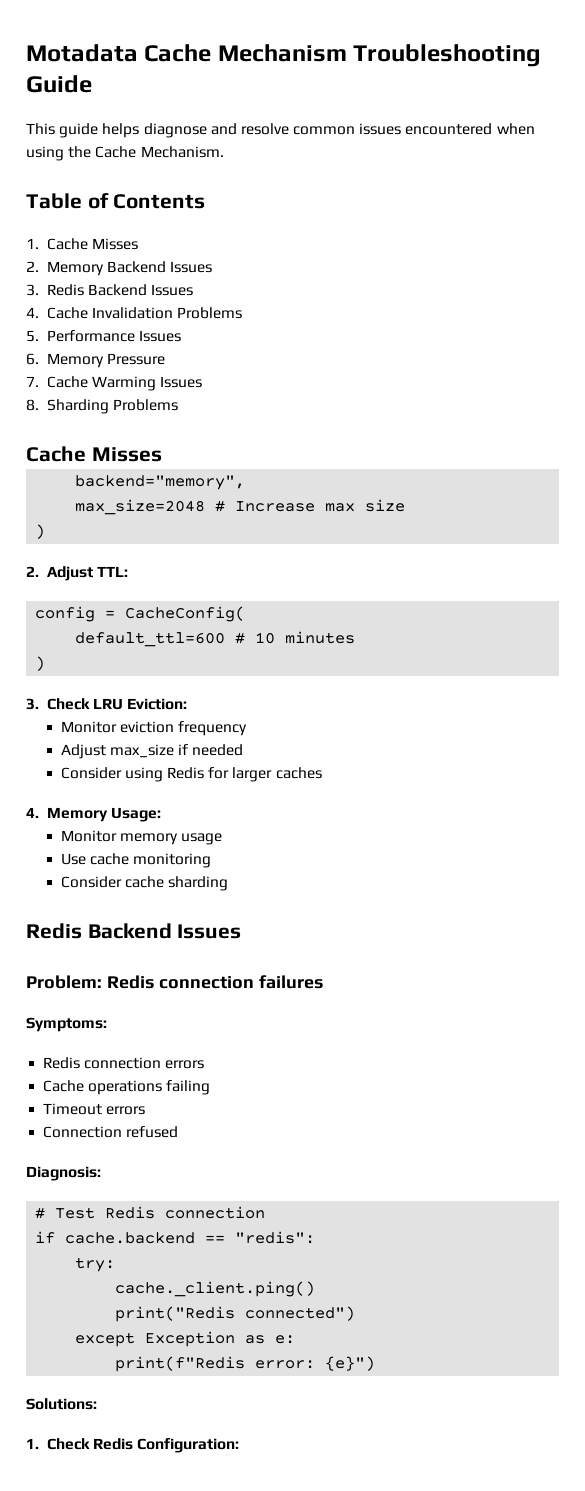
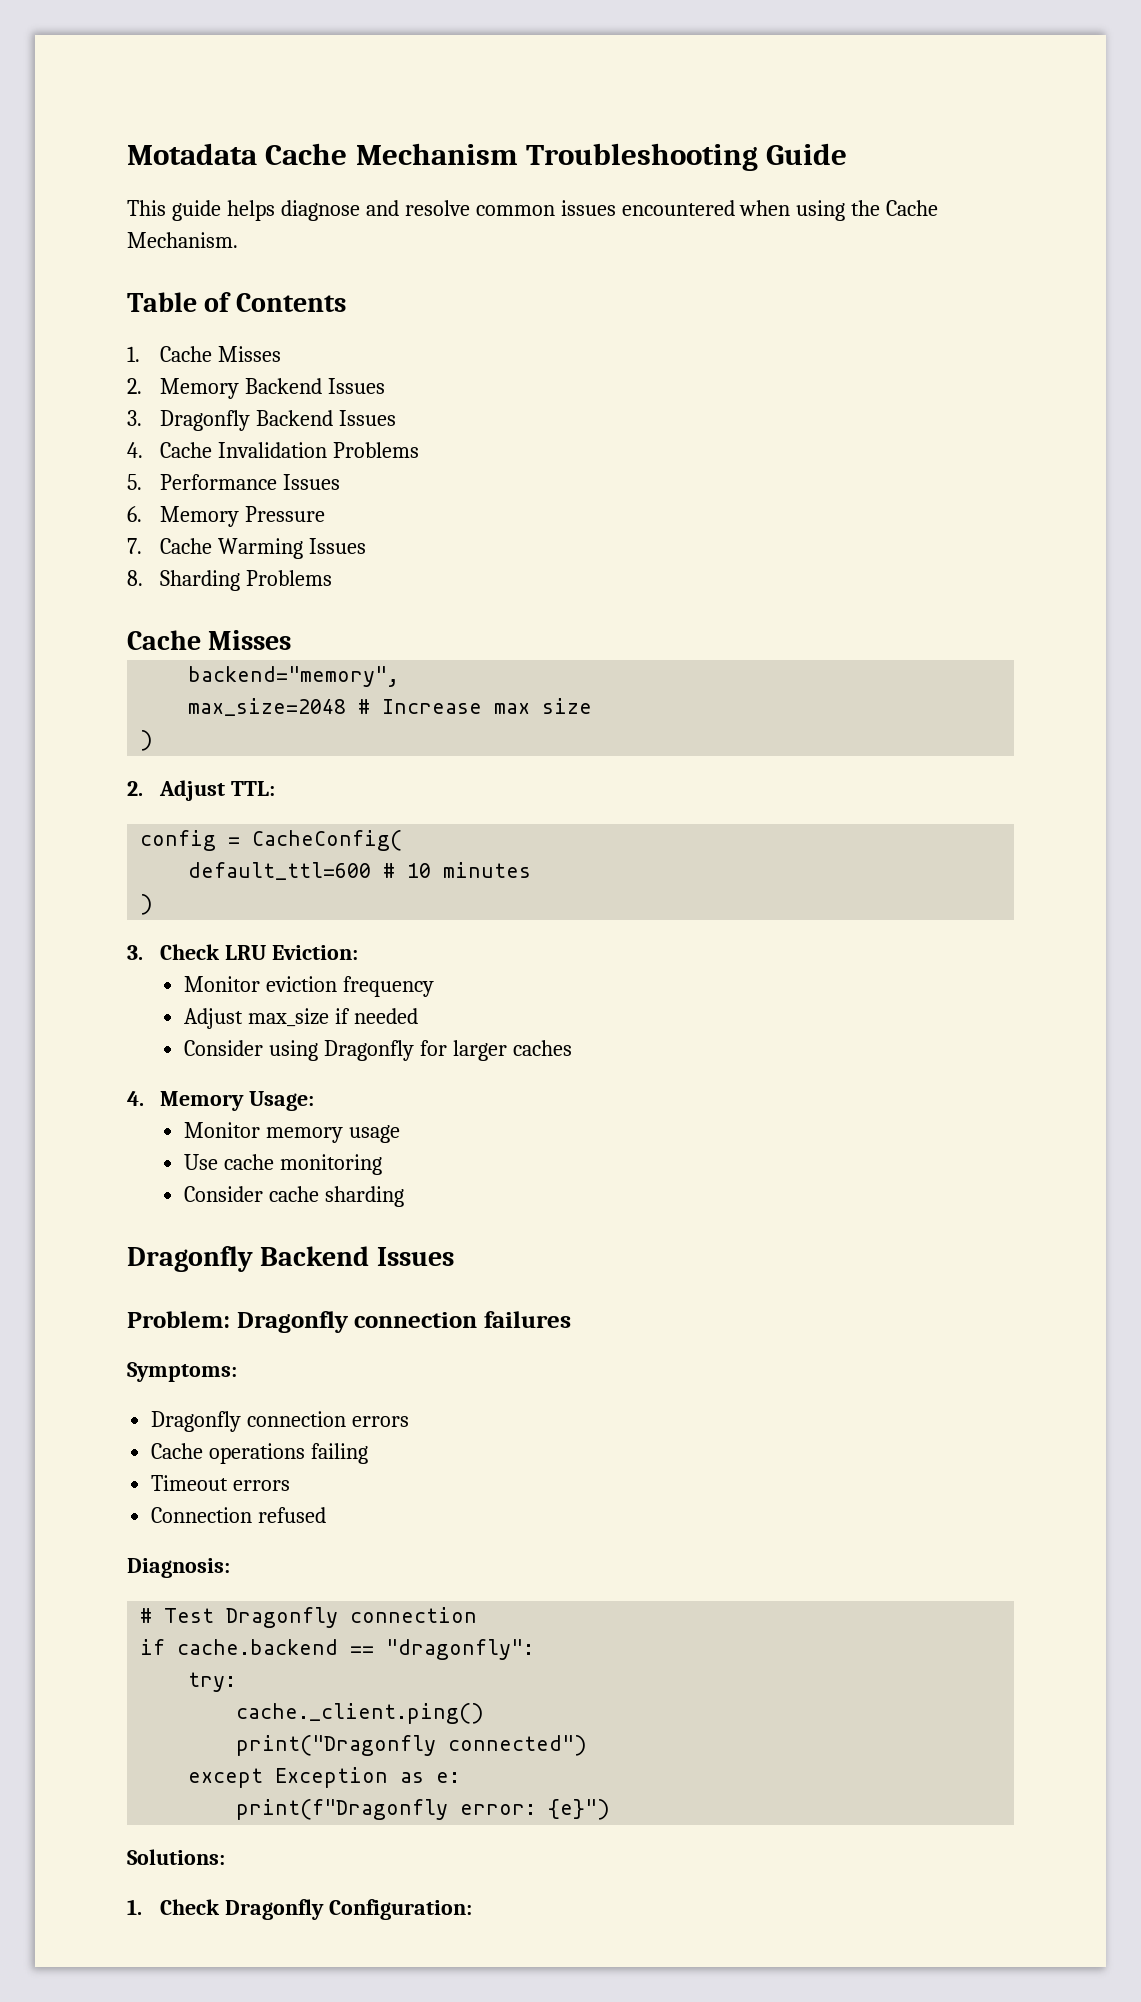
[46,284,84,296] Redis -> [160,410,251,431] Dragonfly
[167,767,205,779] Redis -> [324,1040,415,1061] Dragonfly
[26,923,82,939] Redis -> [127,1246,253,1272] Dragonfly
[106,975,154,989] Redis -> [236,1311,349,1333] Dragonfly
[43,1057,81,1069] Redis -> [151,1411,242,1432] Dragonfly
[105,1206,156,1219] Redis -> [226,1607,339,1628] Dragonfly
[235,1231,316,1244] "redis": -> [386,1639,535,1660] "dragonfly":
[115,1306,236,1322] print("Redis -> [236,1735,437,1756] print("Dragonfly
[115,1356,246,1372] print(f"Redis -> [236,1799,449,1820] print(f"Dragonfly
[92,1438,133,1450] Redis -> [224,1899,324,1920] Dragonfly

